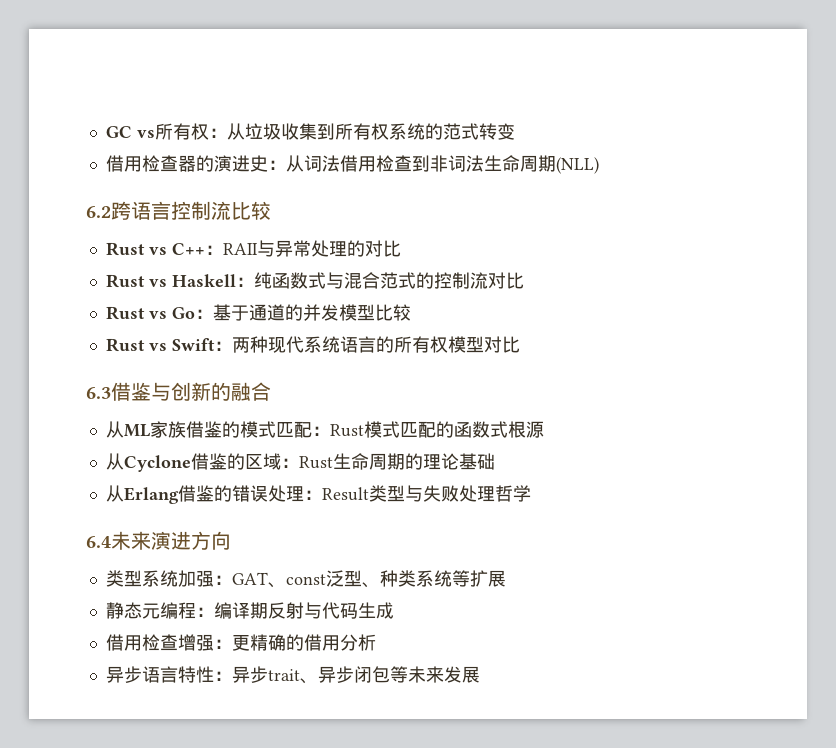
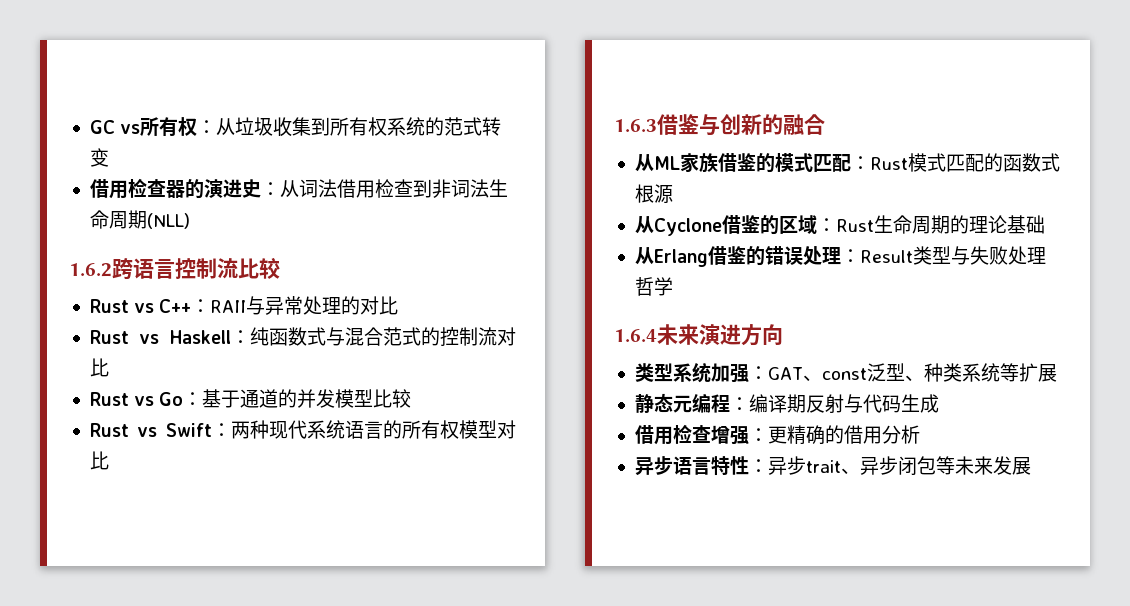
[86,206,111,218] 6.2 -> [69,263,112,277] 1.6.2
[86,387,111,399] 6.3 -> [614,119,657,132] 1.6.3
[86,536,111,548] 6.4 -> [614,329,657,342] 1.6.4

